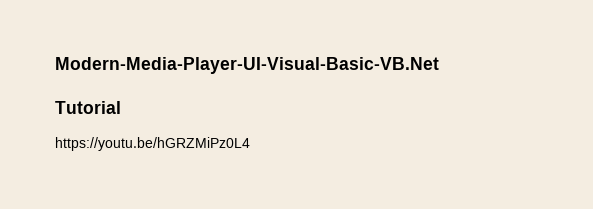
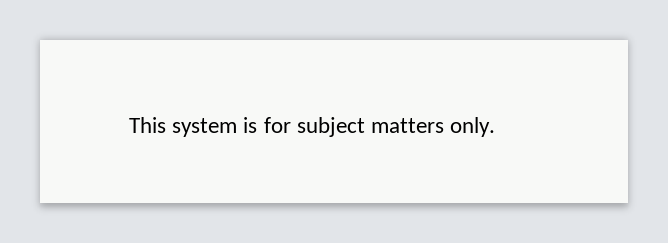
[55,57,439,74] [55,101,121,114] [55,137,250,151] Modern-Media-Player-UI-Visual-Basic-VB.Net // Tutorial // https://youtu.be/hGRZMiPz0L4 -> [129,117,496,137] This system is for subject matters only.

